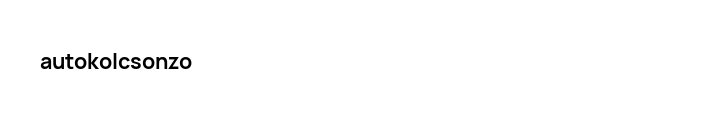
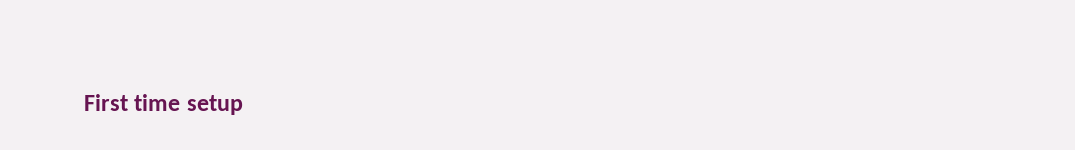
[40,53,192,69] autokolcsonzo -> [84,94,243,115] First time setup

